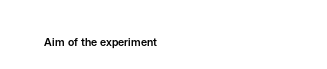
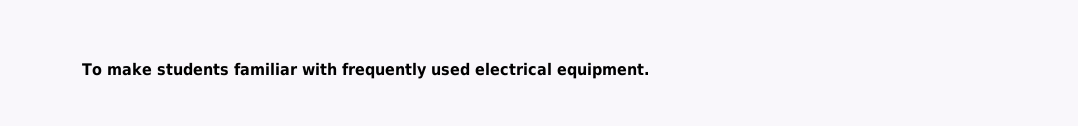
[44,38,157,49] Aim of the experiment -> [82,62,649,79] To make students familiar with frequently used electrical equipment.

